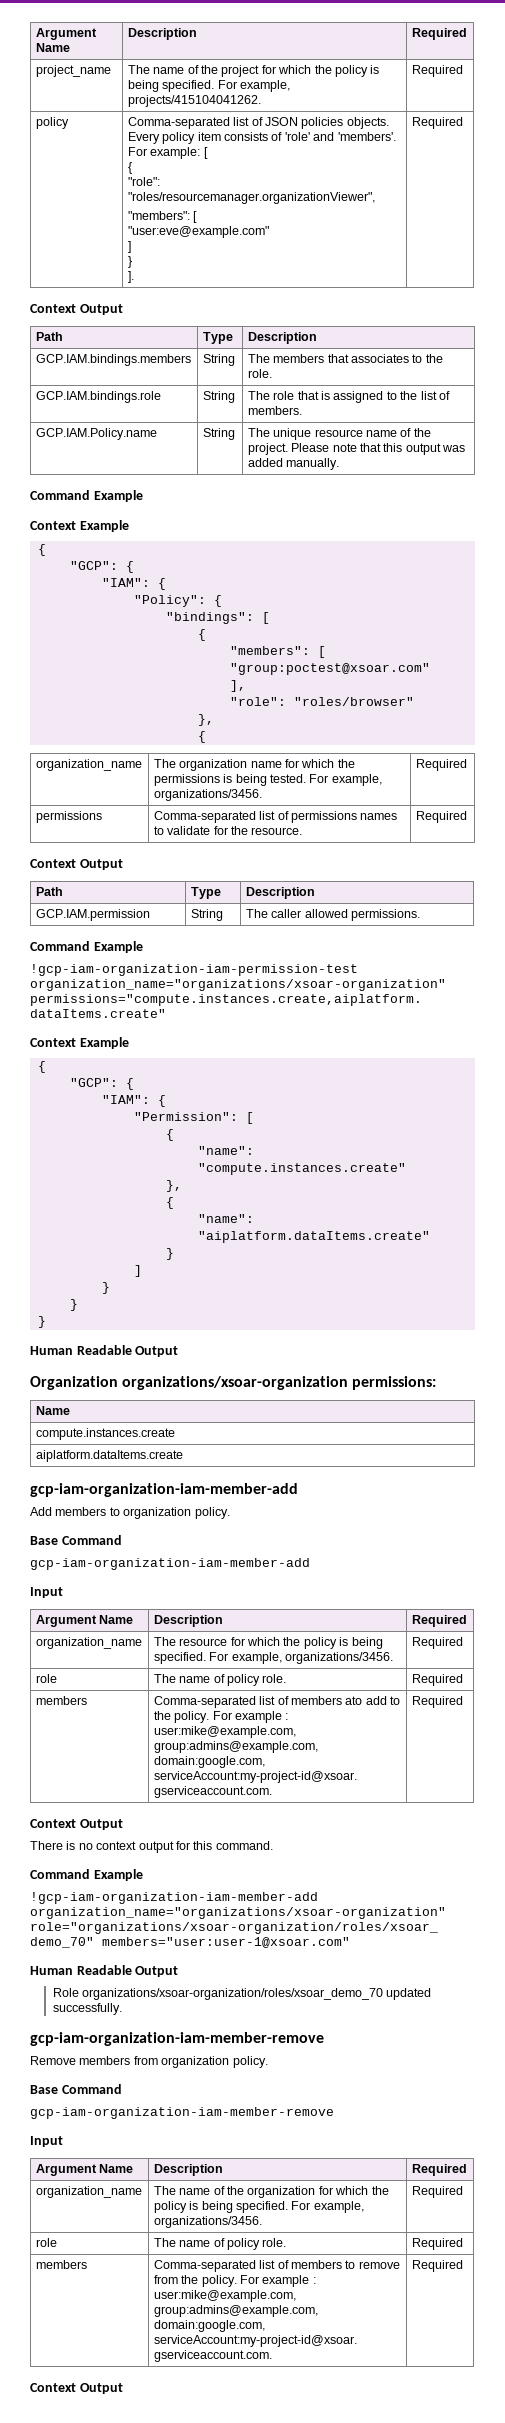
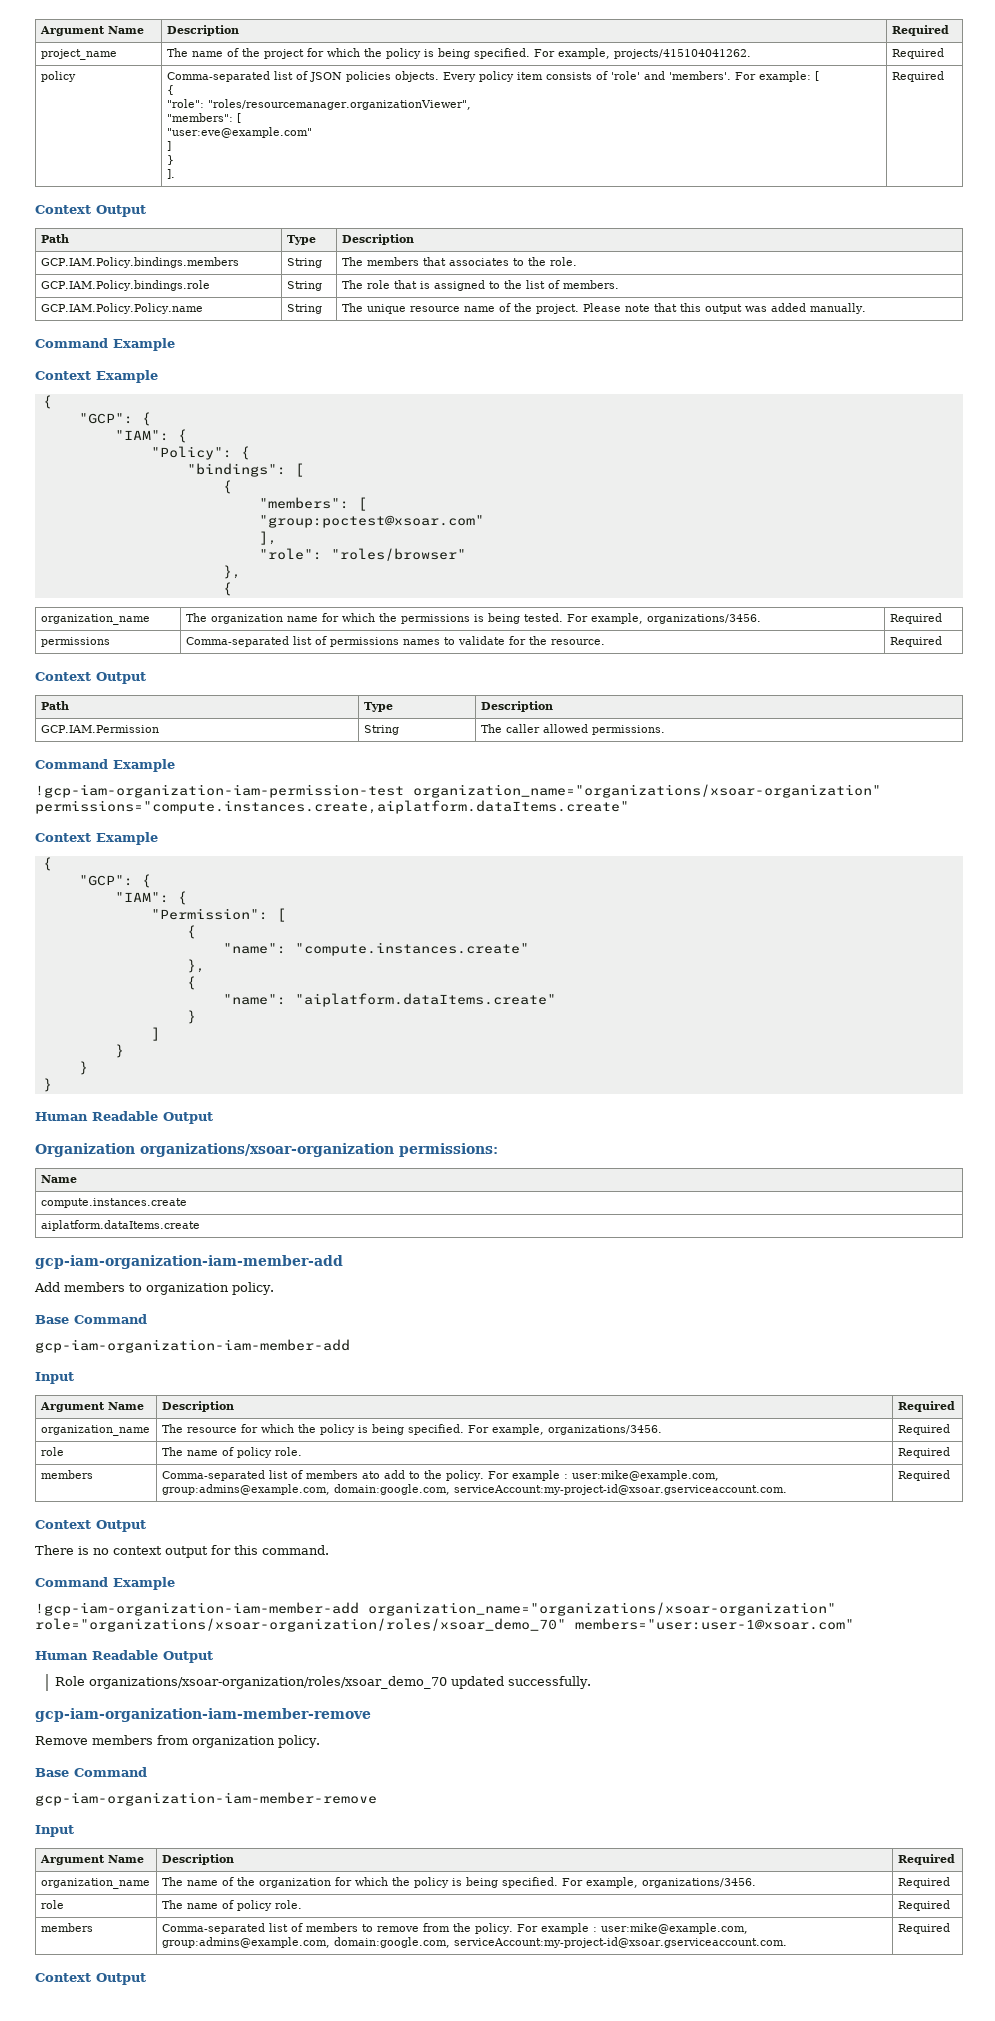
[35,354,191,366] GCP.IAM.bindings.members -> [40,257,239,268] GCP.IAM.Policy.bindings.members
[35,391,161,403] GCP.IAM.bindings.role -> [40,280,210,291] GCP.IAM.Policy.bindings.role
[35,428,157,440] GCP.IAM.Policy.name -> [40,303,203,314] GCP.IAM.Policy.Policy.name
[35,909,150,921] GCP.IAM.permission -> [40,725,159,733] GCP.IAM.Permission

